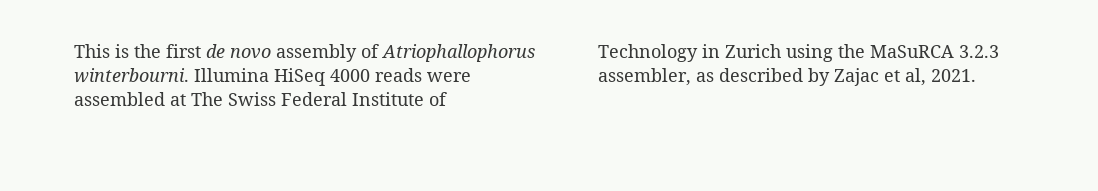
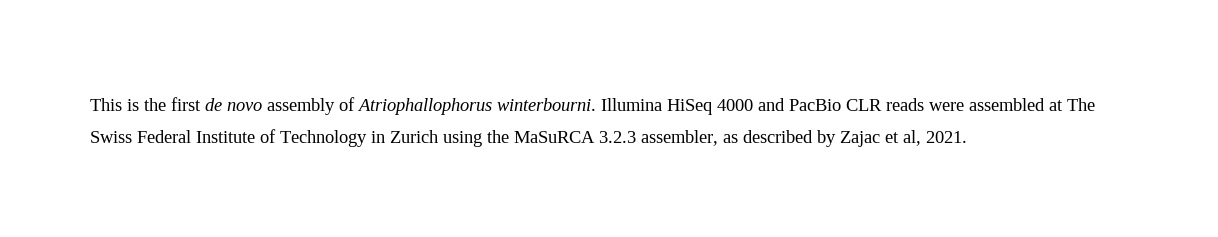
(370, 75) none -> [758,98,882,111] and PacBio CLR

